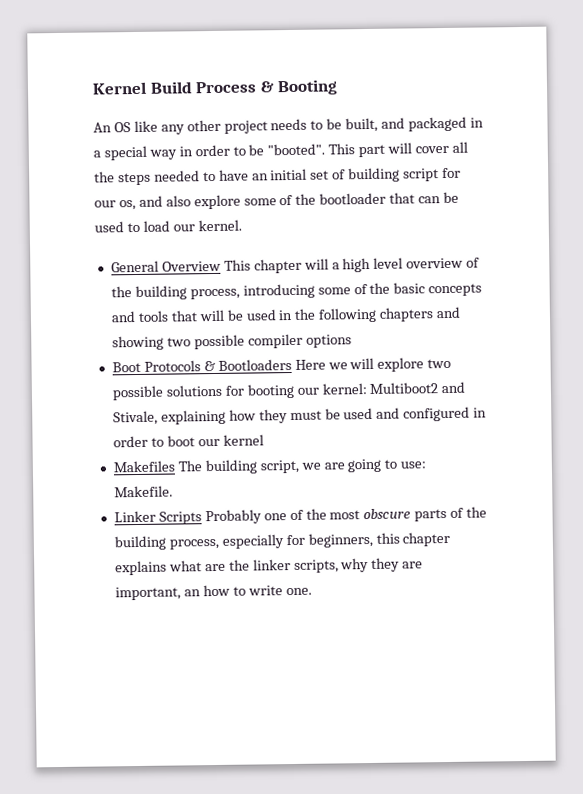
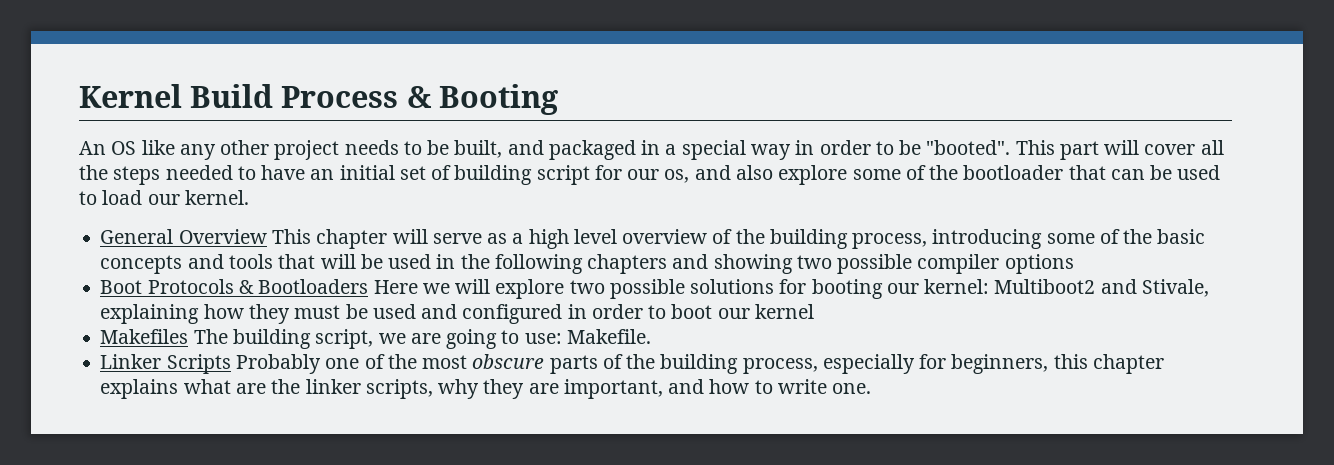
(329, 264) none -> [432,233,508,244] serve as
[183,589,201,597] an -> [668,379,705,394] and

